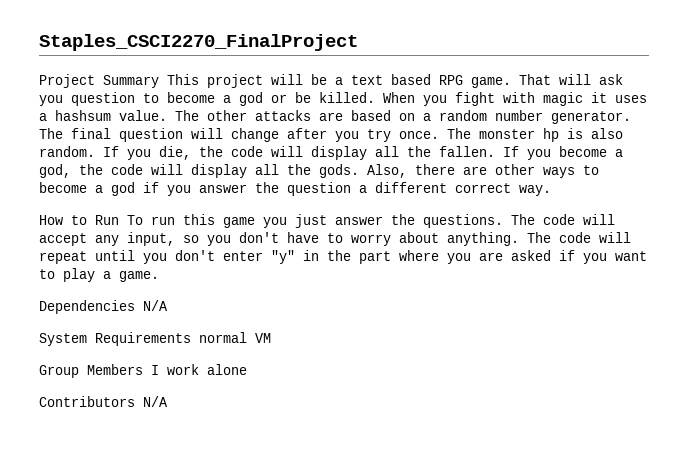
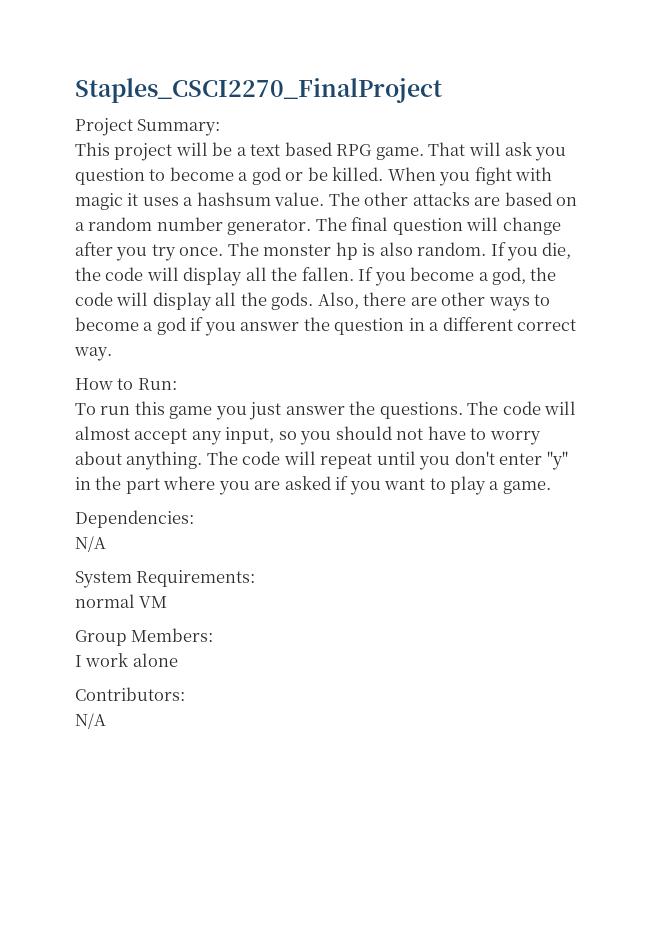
[103,75,159,88] Summary -> [137,119,221,136] Summary: //
(351, 189) none -> [408,318,425,331] in
[95,215,119,225] Run -> [137,378,177,390] Run: //
(615, 219) none -> [75,426,130,440] almost
[239,232,279,243] don't -> [335,426,424,440] should not
[39,300,135,314] Dependencies -> [75,510,194,528] Dependencies: //
[95,332,191,346] Requirements -> [136,570,256,587] Requirements: //
[87,364,143,375] Members -> [131,628,214,642] Members: //
[39,396,135,407] Contributors -> [75,687,185,701] Contributors: //

